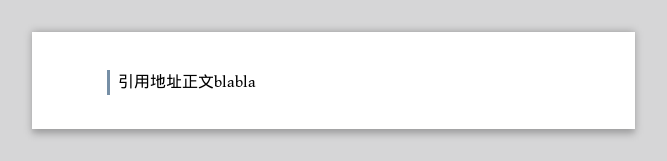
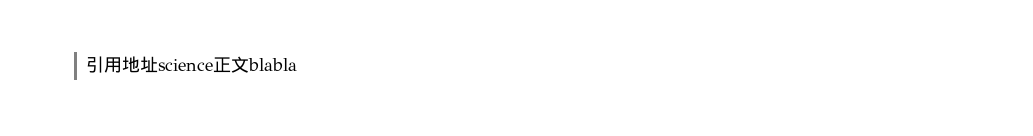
(183, 81) none -> [158,59,214,71] science

